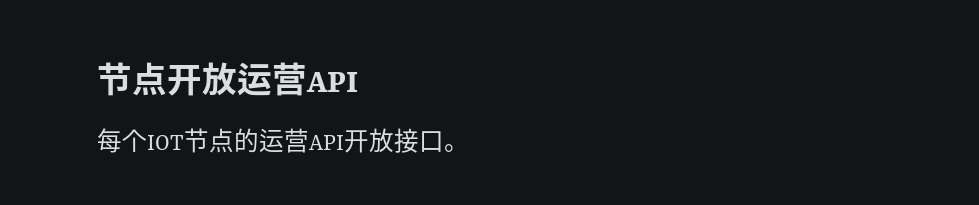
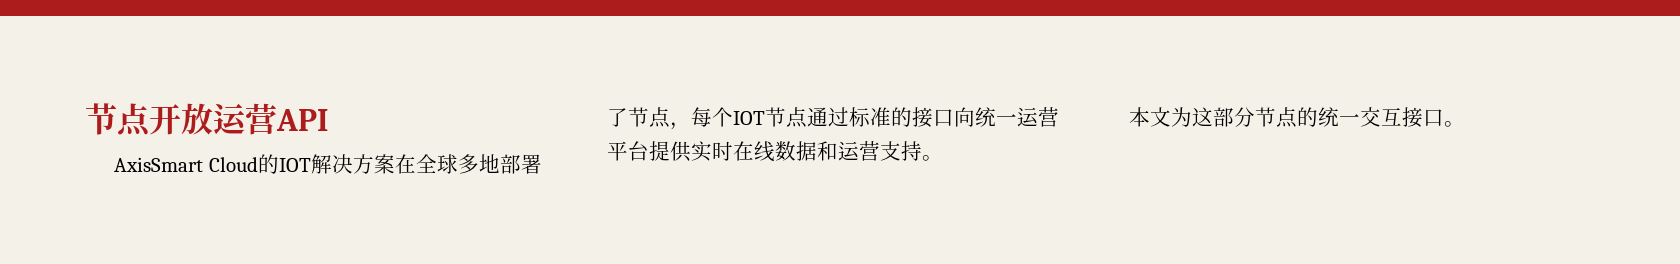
[97,128,394,153] 每个IOT节点的运营API开放 -> [114,154,542,174] [607,107,1059,130] [607,141,943,162] [1129,107,1402,128] AxisSmart Cloud的IOT解决方案在全球多地部署了节点，每个IOT节点通过标准的接口向统一运营平台提供实时在线数据和运营支持。 // 本文为这部分节点的统一交互

